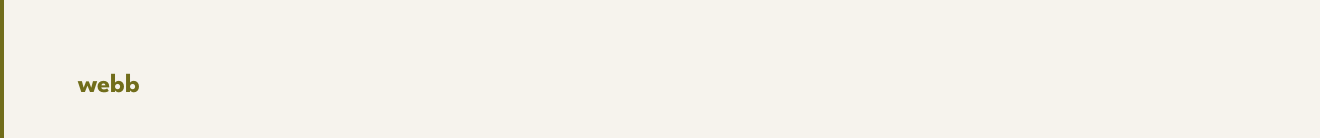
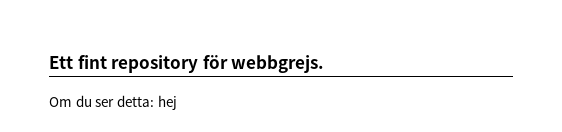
[77,73,140,93] webb -> [49,55,325,73] [49,95,177,110] Ett fint repository för webbgrejs. // Om du ser detta: hej

